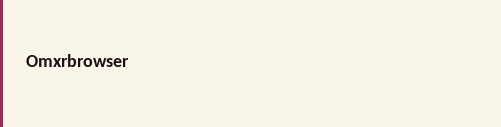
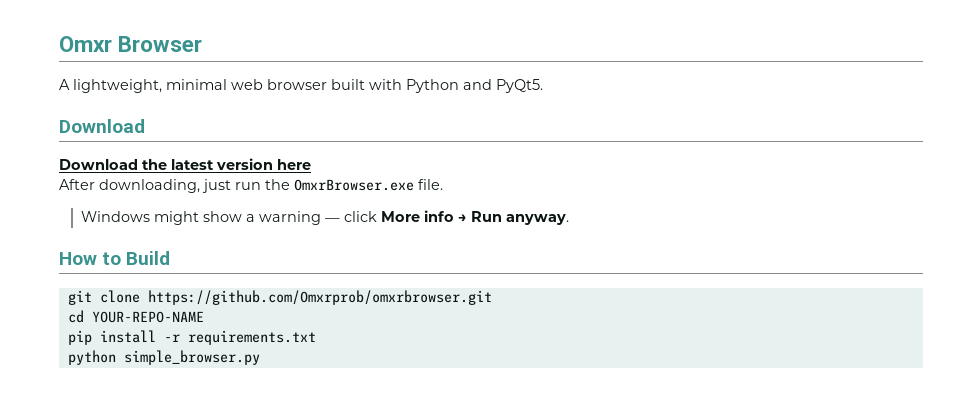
[26,54,129,67] Omxrbrowser -> [59,36,203,52] [59,79,543,93] [59,119,145,133] [59,158,311,170] [59,179,443,193] [80,210,569,225] [59,251,171,265] [67,290,492,305] [67,310,204,323] [67,330,316,345] [67,350,260,365] Omxr Browser // A lightweight, minimal web browser built with Python and PyQt5. // Download // Download the latest version here // After downloading, just run the OmxrBrowser.exe file. // Windows might show a warning — click More info → Run anyway. // How to Build // git clone https://github.com/Omxrprob/omxrbrowser.git // cd YOUR-REPO-NAME // pip install -r requirements.txt // python simple_browser.py

